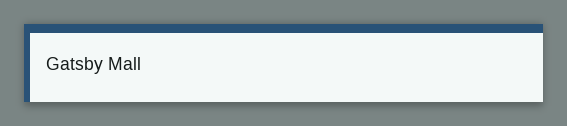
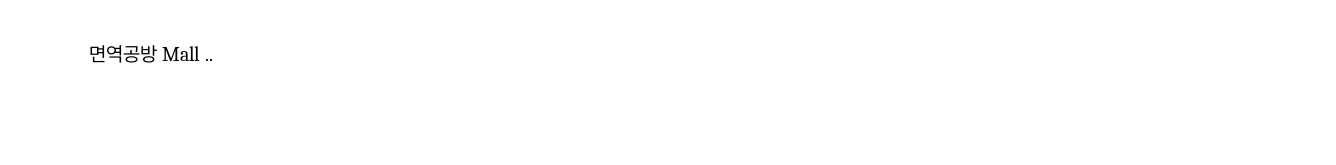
[46,57,141,74] Gatsby Mall -> [89,45,213,63] 면역공방 Mall ..

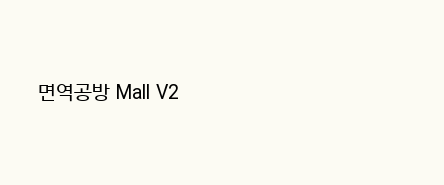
[204,58,213,61] .. -> [155,84,179,99] V2

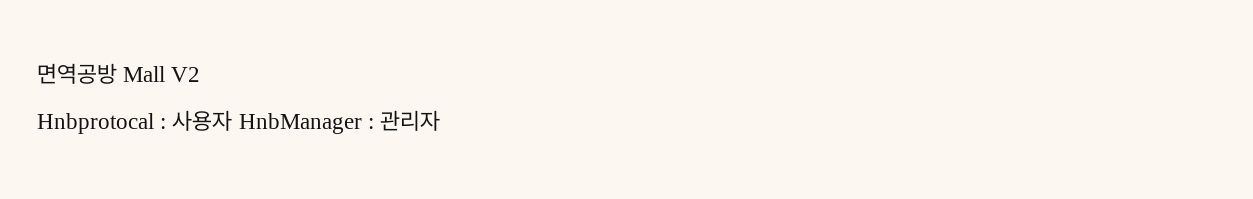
(179, 91) none -> [37,110,441,134] // Hnbprotocal : 사용자 HnbManager : 관리자

